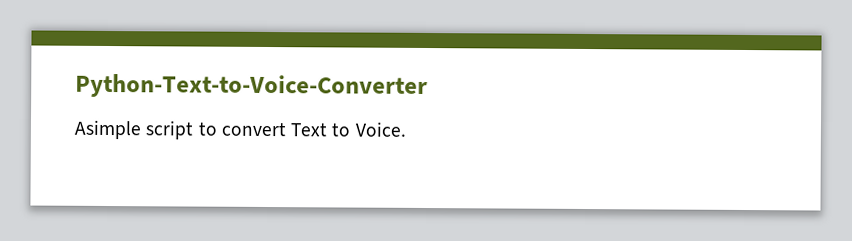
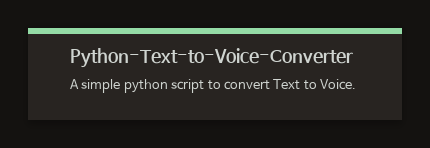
[74,119,141,140] Asimple -> [70,79,168,93] A simple python

